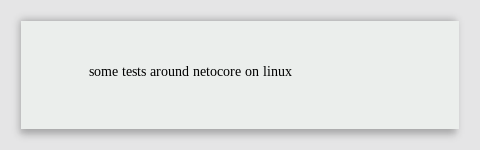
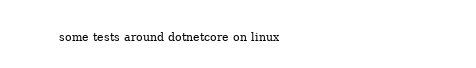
[193,67,241,76] netocore -> [168,32,229,41] dotnetcore

